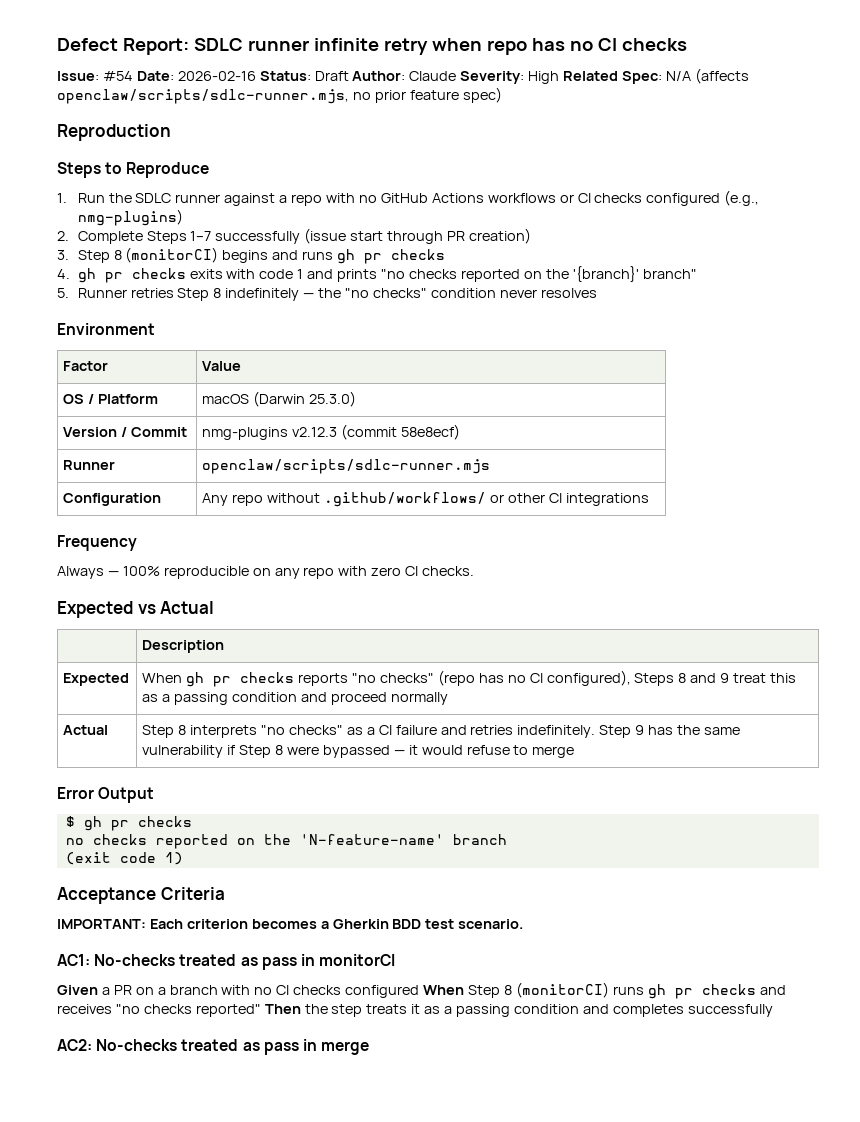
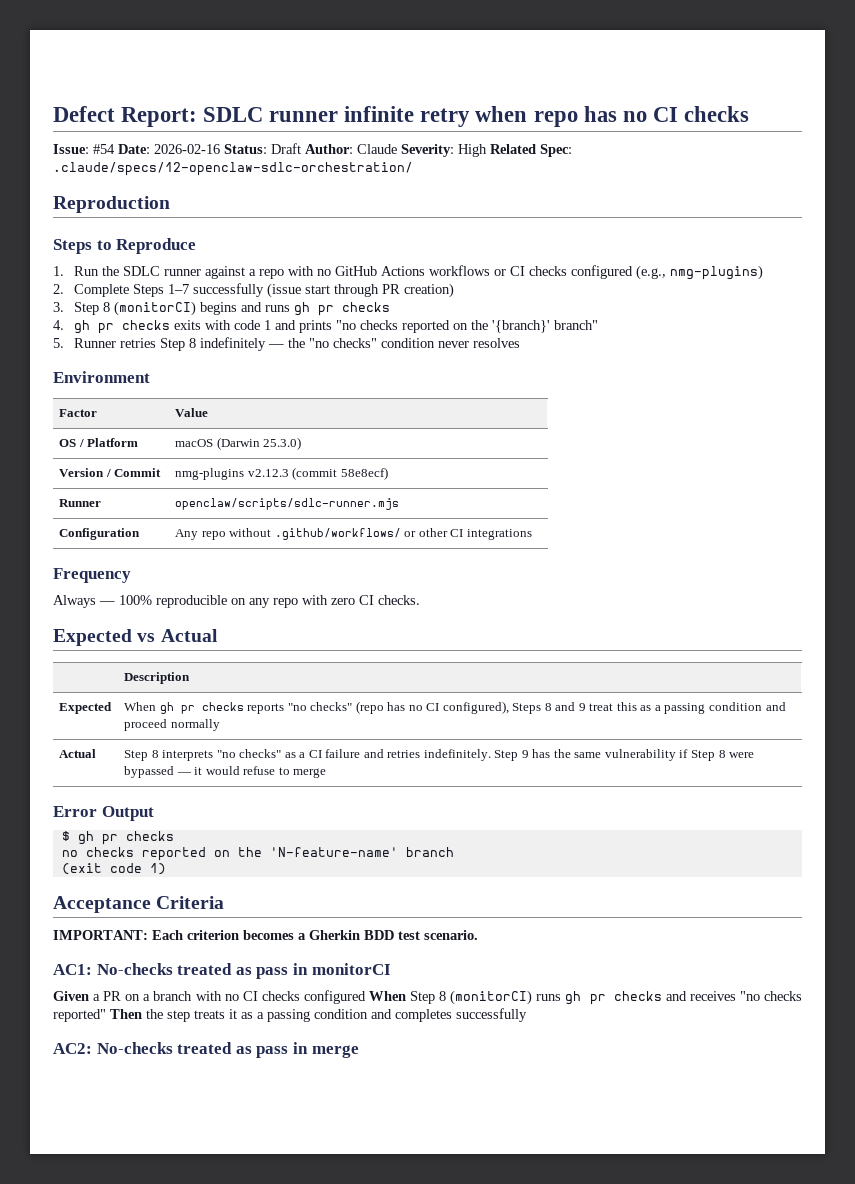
[665,68,749,84] [57,87,502,104] N/A (affects openclaw/scripts/sdlc-runner.mjs, no prior feature spec) -> [53,162,413,176] .claude/specs/12-openclaw-sdlc-orchestration/

